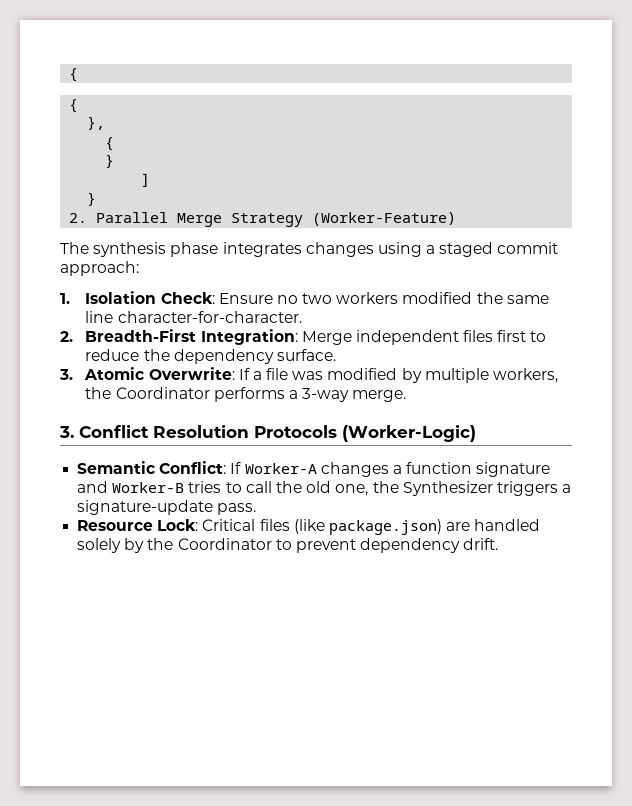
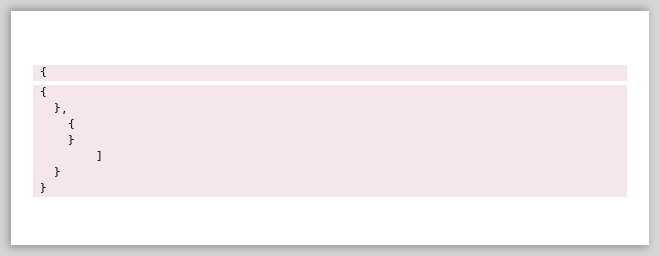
[69,212,457,227] [60,242,559,257] [60,261,139,276] [60,291,549,304] [85,311,302,323] [60,329,547,345] [85,349,336,364] [59,367,558,383] [85,387,407,402] [59,425,476,442] [77,461,551,477] [77,481,572,496] [77,500,257,515] [77,519,541,535] [77,538,499,553] 2. Parallel Merge Strategy (Worker-Feature) // The synthesis phase integrates changes using a staged commit approach: // 1. Isolation Check: Ensure no two workers modified the same line character-for-character. // 2. Breadth-First Integration: Merge independent files first to reduce the dependency surface. // 3. Atomic Overwrite: If a file was modified by multiple workers, the Coordinator performs a 3-way merge. // 3. Conflict Resolution Protocols (Worker-Logic) // Semantic Conflict: If Worker-A changes a function signature and Worker-B tries to call the old one, the Synthesizer triggers a signature-update pass. // Resource Lock: Critical files (like package.json) are handled solely by the Coordinator to prevent dependency drift. -> [39,183,47,193] }

